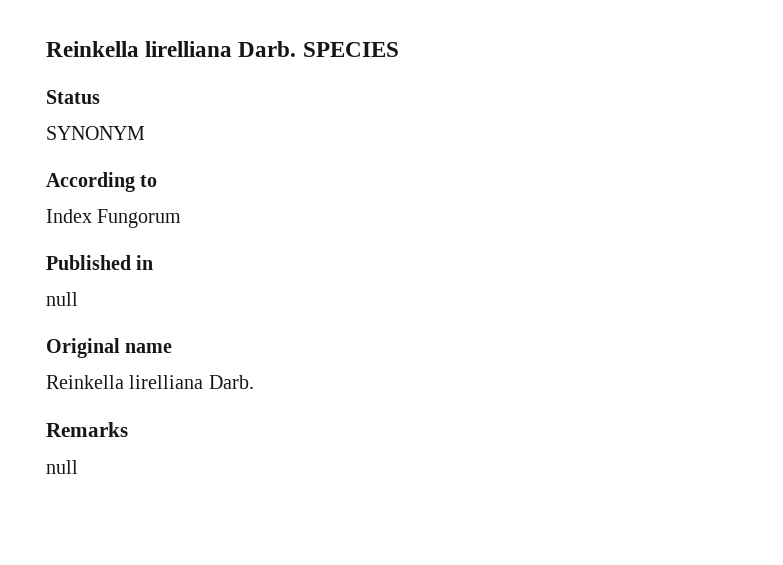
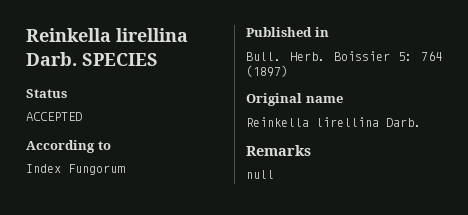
[46,41,233,57] Reinkella lirelliana -> [26,28,188,42] Reinkella lirellina
[46,126,145,140] SYNONYM -> [26,112,82,121] ACCEPTED
[46,292,78,306] null -> [246,51,442,61] [246,65,288,77] Bull. Herb. Boissier 5: 764 (1897)
[129,375,204,389] lirelliana -> [316,117,379,127] lirellina

